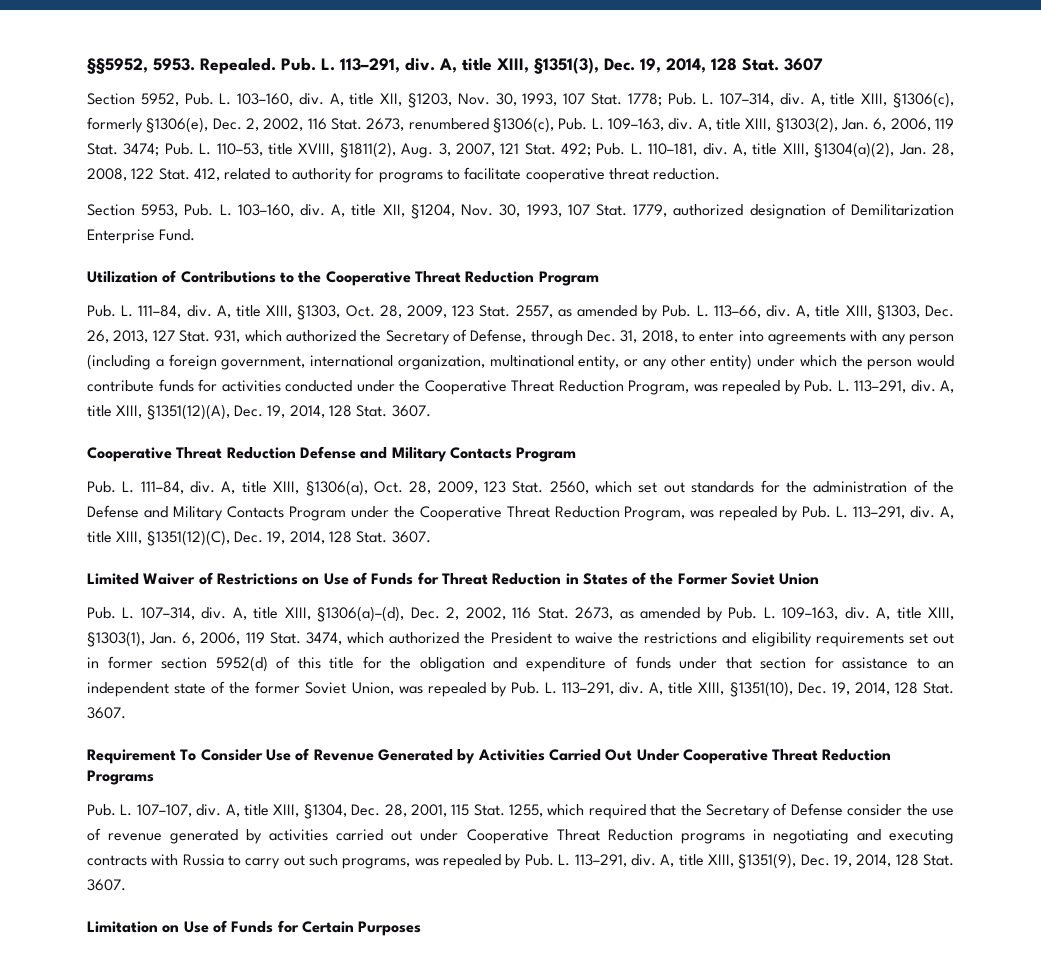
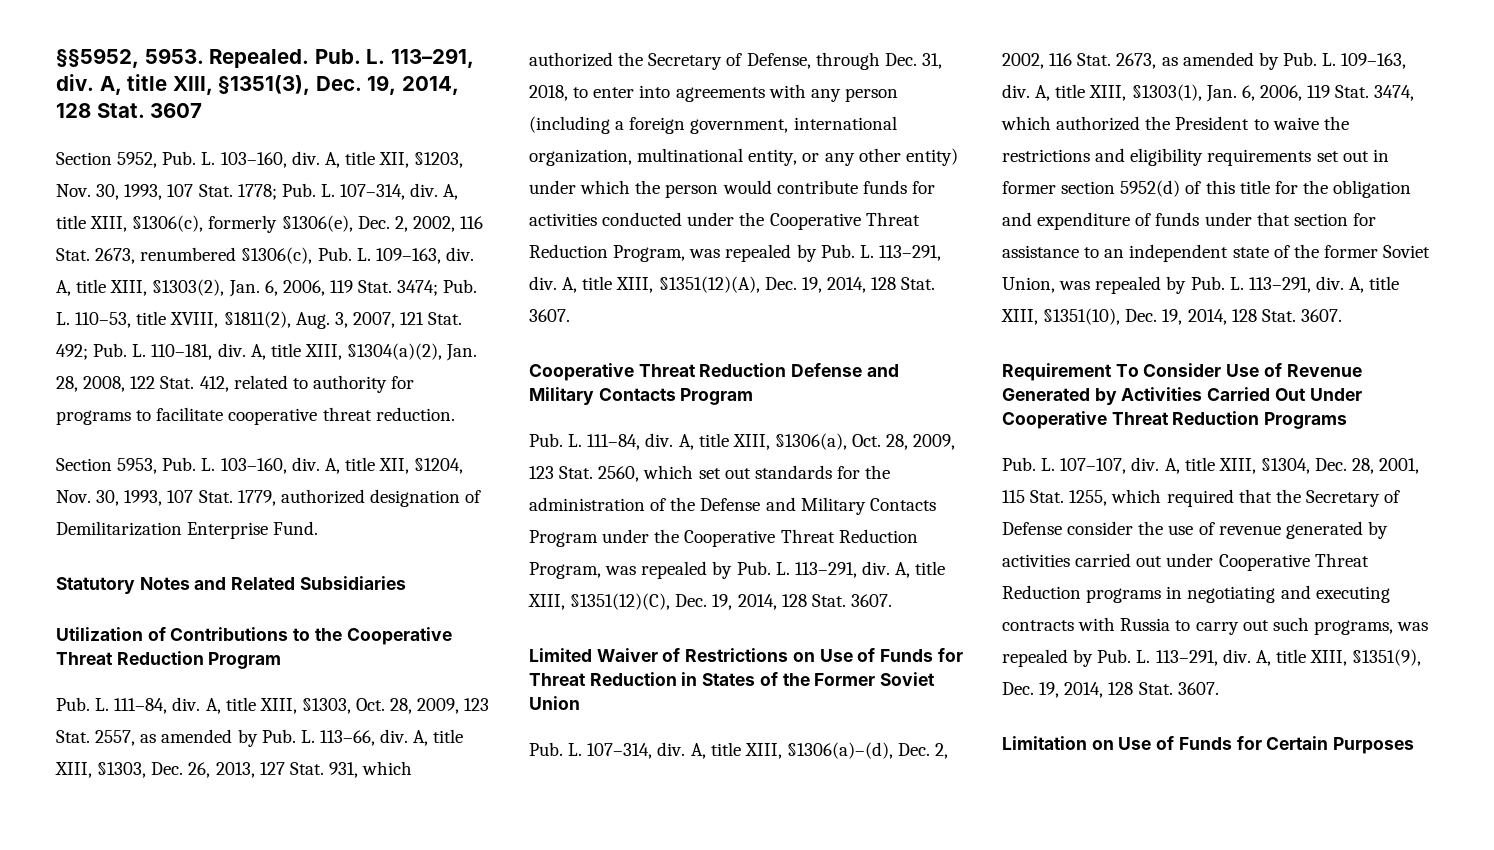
(196, 235) none -> [56,576,406,594] // Statutory Notes and Related Subsidiaries

